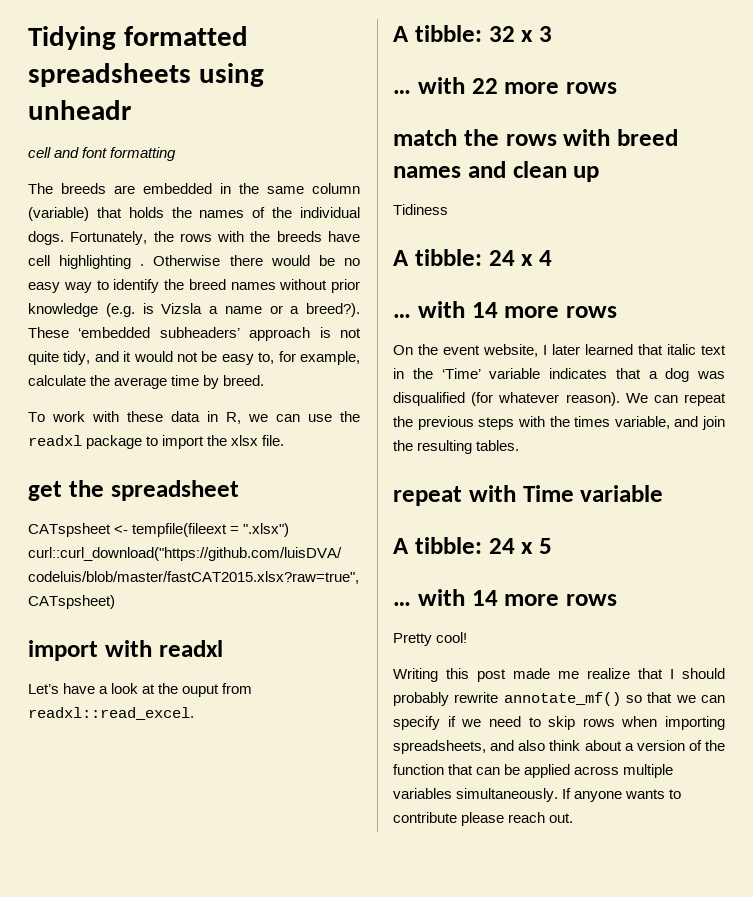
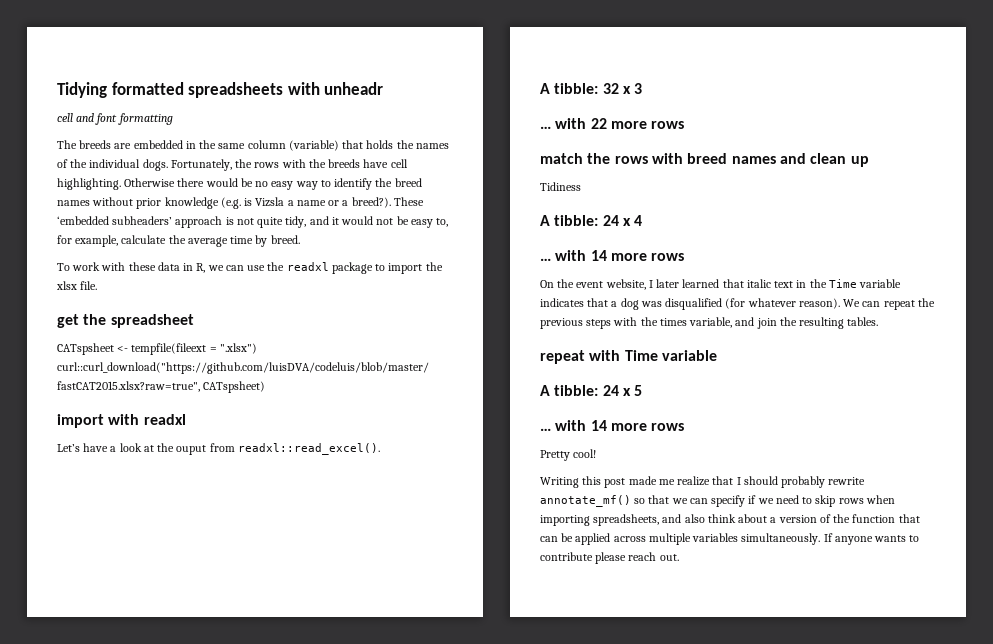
[198,63,264,87] using -> [287,82,320,95] with
[59,255,145,269] highlighting . -> [57,178,121,190] highlighting.
[28,707,194,720] readxl::read_excel. -> [237,443,380,455] readxl::read_excel().
[441,368,481,379] ‘Time’ -> [828,279,857,288] Time

